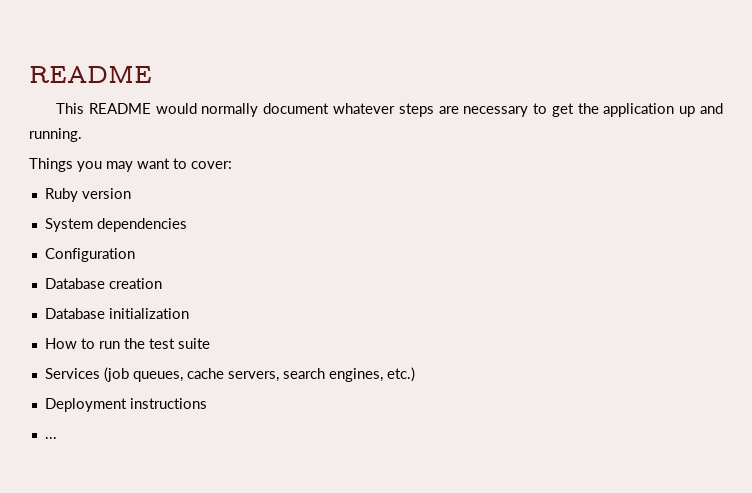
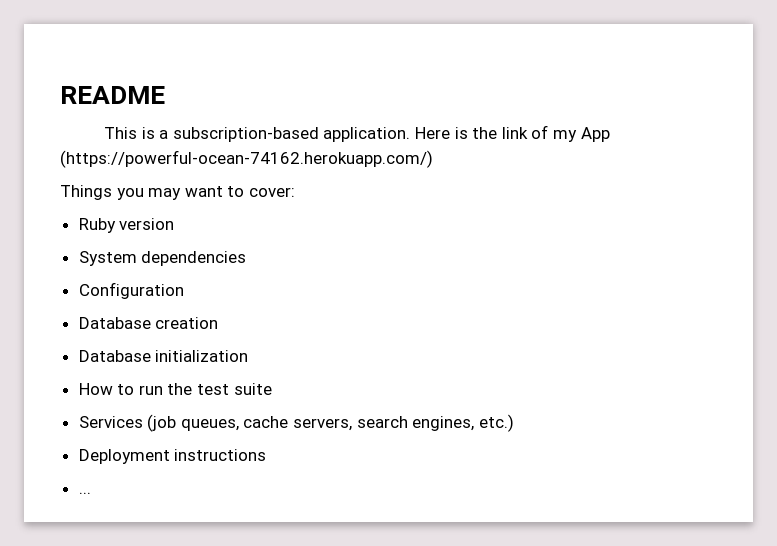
[88,103,723,117] [29,128,82,142] README would normally document whatever steps are necessary to get the application up and running. -> [141,125,610,142] [60,150,433,168] is a subscription-based application. Here is the link of my App (https://powerful-ocean-74162.herokuapp.com/)

